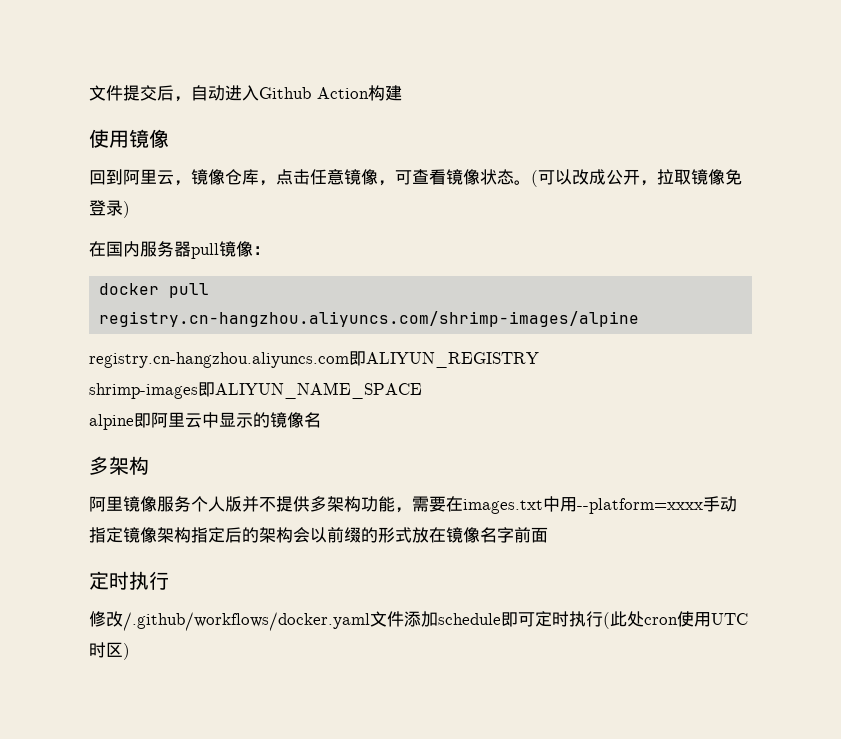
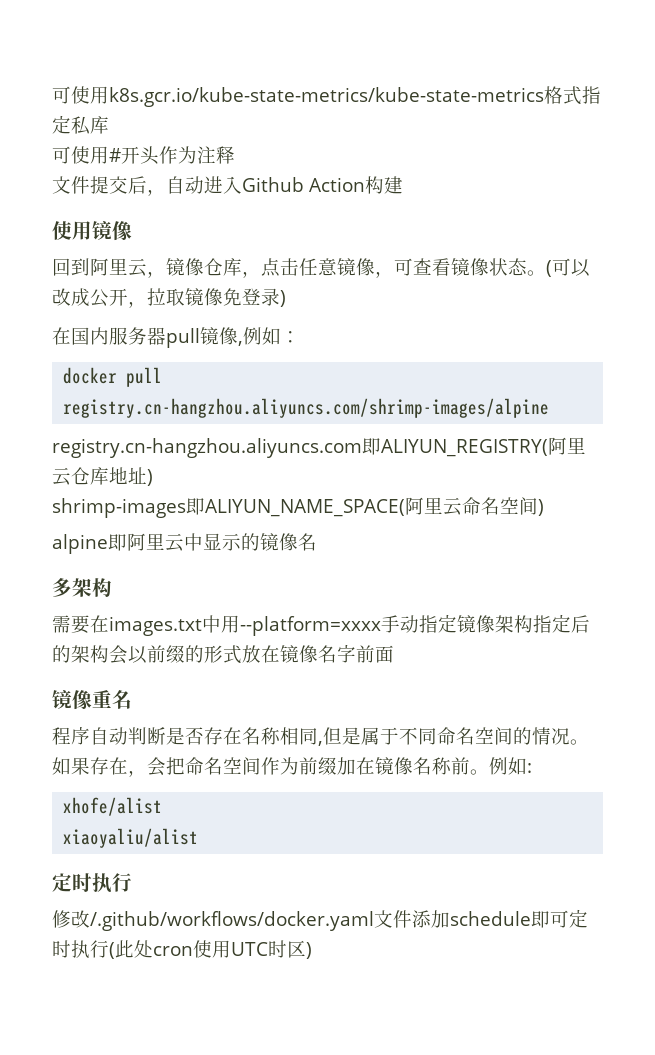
(89, 93) none -> [52,86,601,107] [52,115,109,135] [52,146,235,165] 可使用k8s.gcr.io/kube-state-metrics/kube-state-metrics格式指定私库 // 可使用#开头作为注释 //
(253, 249) none -> [238,327,281,346] ,例如
[366,352,539,368] [89,382,422,399] ALIYUN_REGISTRY // shrimp-images即ALIYUN_NAME_SPACE -> [380,437,586,457] [52,467,153,486] [52,497,544,518] ALIYUN_REGISTRY(阿里云仓库地址) // shrimp-images即ALIYUN_NAME_SPACE(阿里云命名空间)
[89,496,412,513] 阿里镜像服务个人版并不提供多架构功能， -> (112, 587) none
(548, 535) none -> [52,690,132,710] [52,727,589,746] [52,757,532,777] [63,797,163,816] [63,828,199,848] // 镜像重名 // 程序自动判断是否存在名称相同,但是属于不同命名空间的情况。如果存在，会把命名空间作为前缀加在镜像名称前。例如: // xhofe/alist // xiaoyaliu/alist

